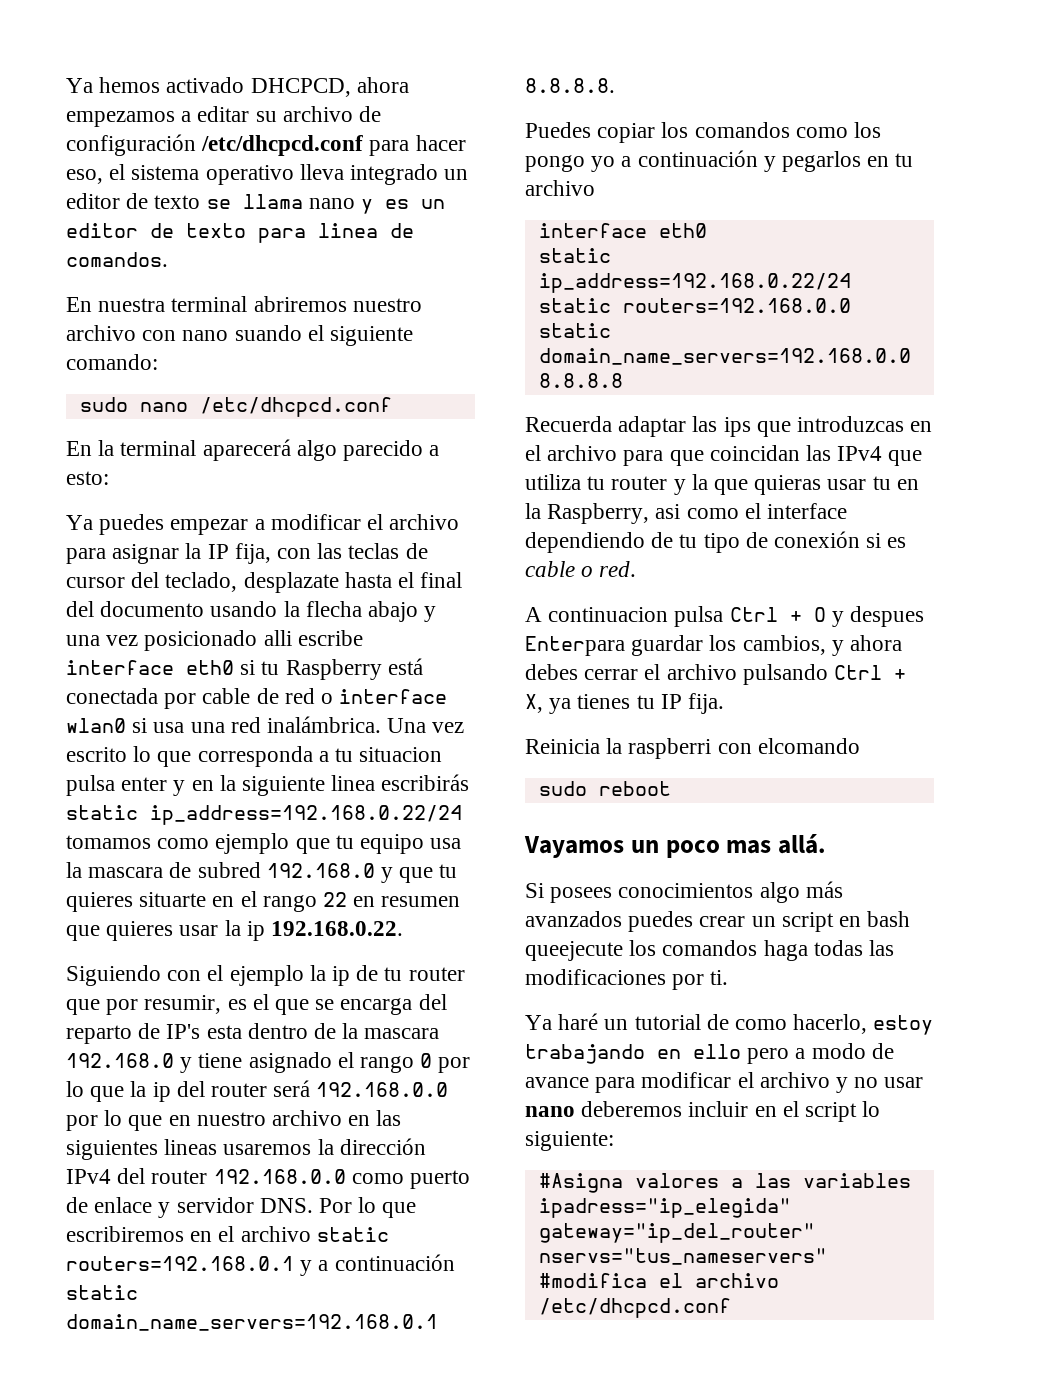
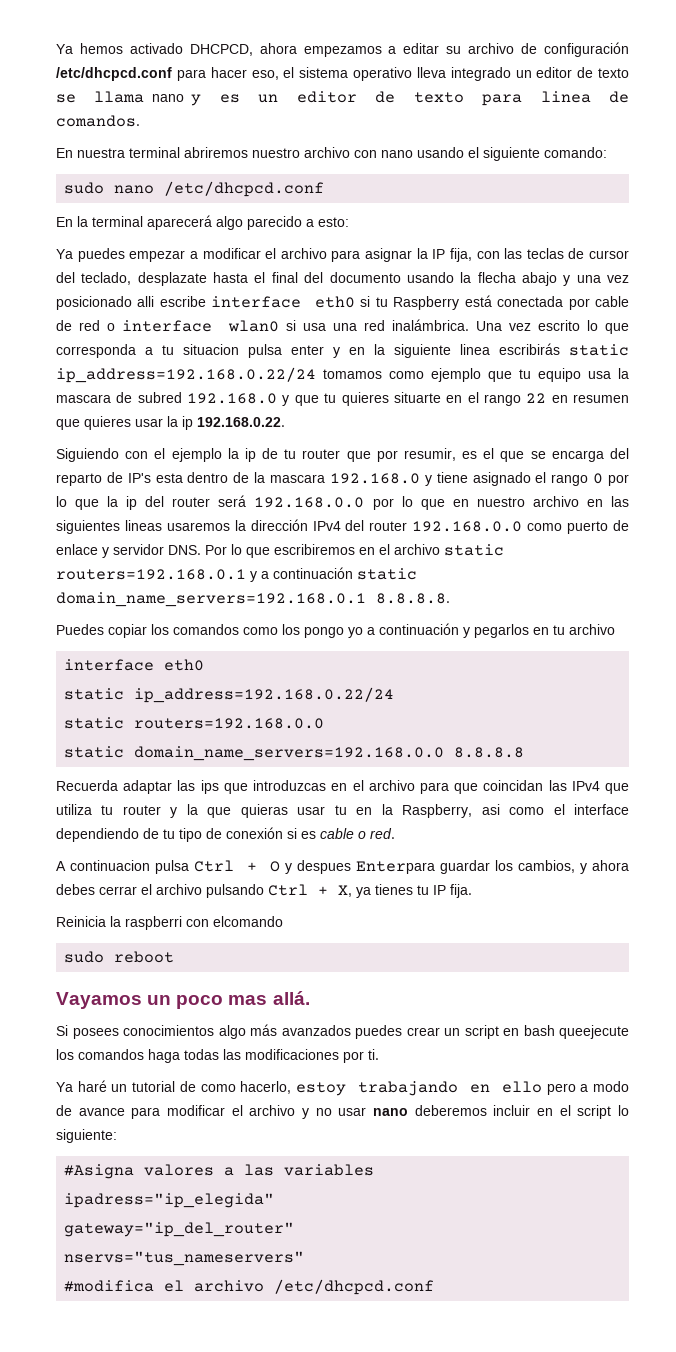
[234,325,302,341] suando -> [417,147,464,158] usando

